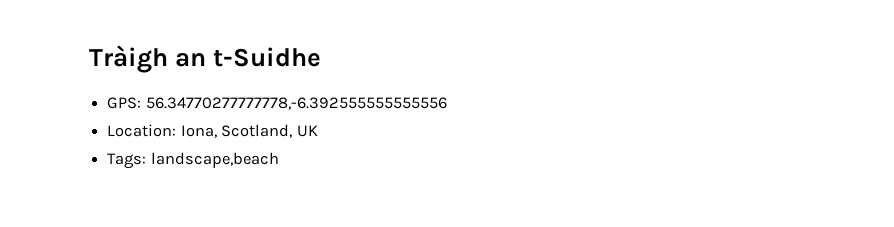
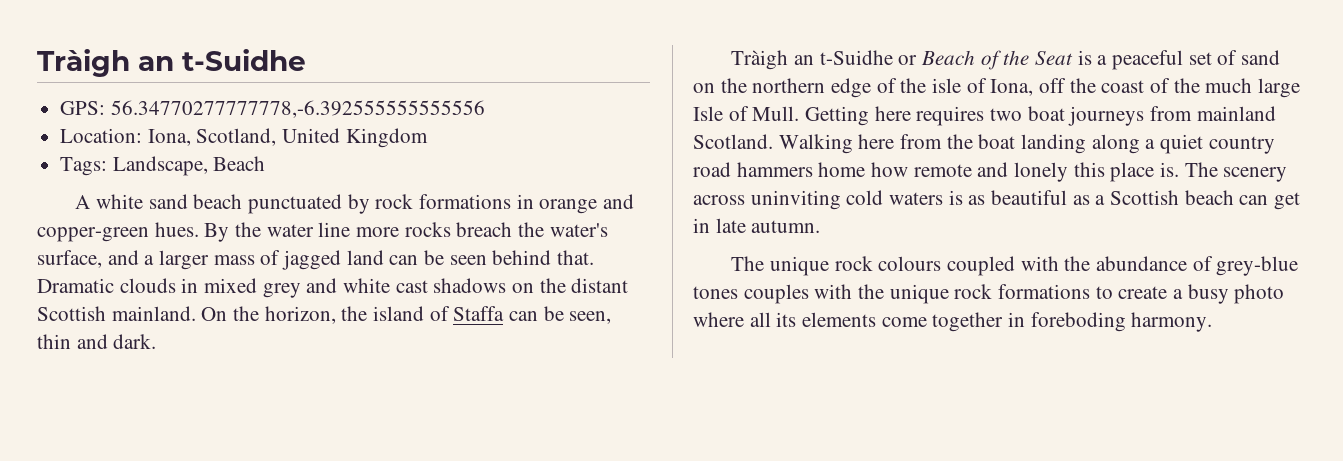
[296,125,318,137] UK -> [282,128,428,148] United Kingdom
[150,152,279,168] landscape,beach -> [112,156,266,176] [75,194,634,214] [37,222,608,242] [37,250,595,270] [37,278,629,298] [37,306,612,324] [37,334,157,349] [731,50,1280,70] [693,78,1301,98] [693,106,1276,126] [693,134,1275,154] [693,162,1288,182] [693,190,1301,210] [693,218,821,233] [731,256,1299,276] [693,284,1285,304] [693,312,1213,332] Landscape, Beach // A white sand beach punctuated by rock formations in orange and copper-green hues. By the water line more rocks breach the water's surface, and a larger mass of jagged land can be seen behind that. Dramatic clouds in mixed grey and white cast shadows on the distant Scottish mainland. On the horizon, the island of Staffa can be seen, thin and dark. // Tràigh an t-Suidhe or Beach of the Seat is a peaceful set of sand on the northern edge of the isle of Iona, off the coast of the much large Isle of Mull. Getting here requires two boat journeys from mainland Scotland. Walking here from the boat landing along a quiet country road hammers home how remote and lonely this place is. The scenery across uninviting cold waters is as beautiful as a Scottish beach can get in late autumn. // The unique rock colours coupled with the abundance of grey-blue tones couples with the unique rock formations to create a busy photo where all its elements come together in foreboding harmony.

